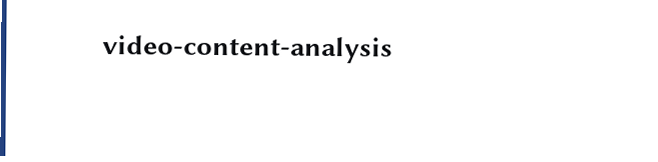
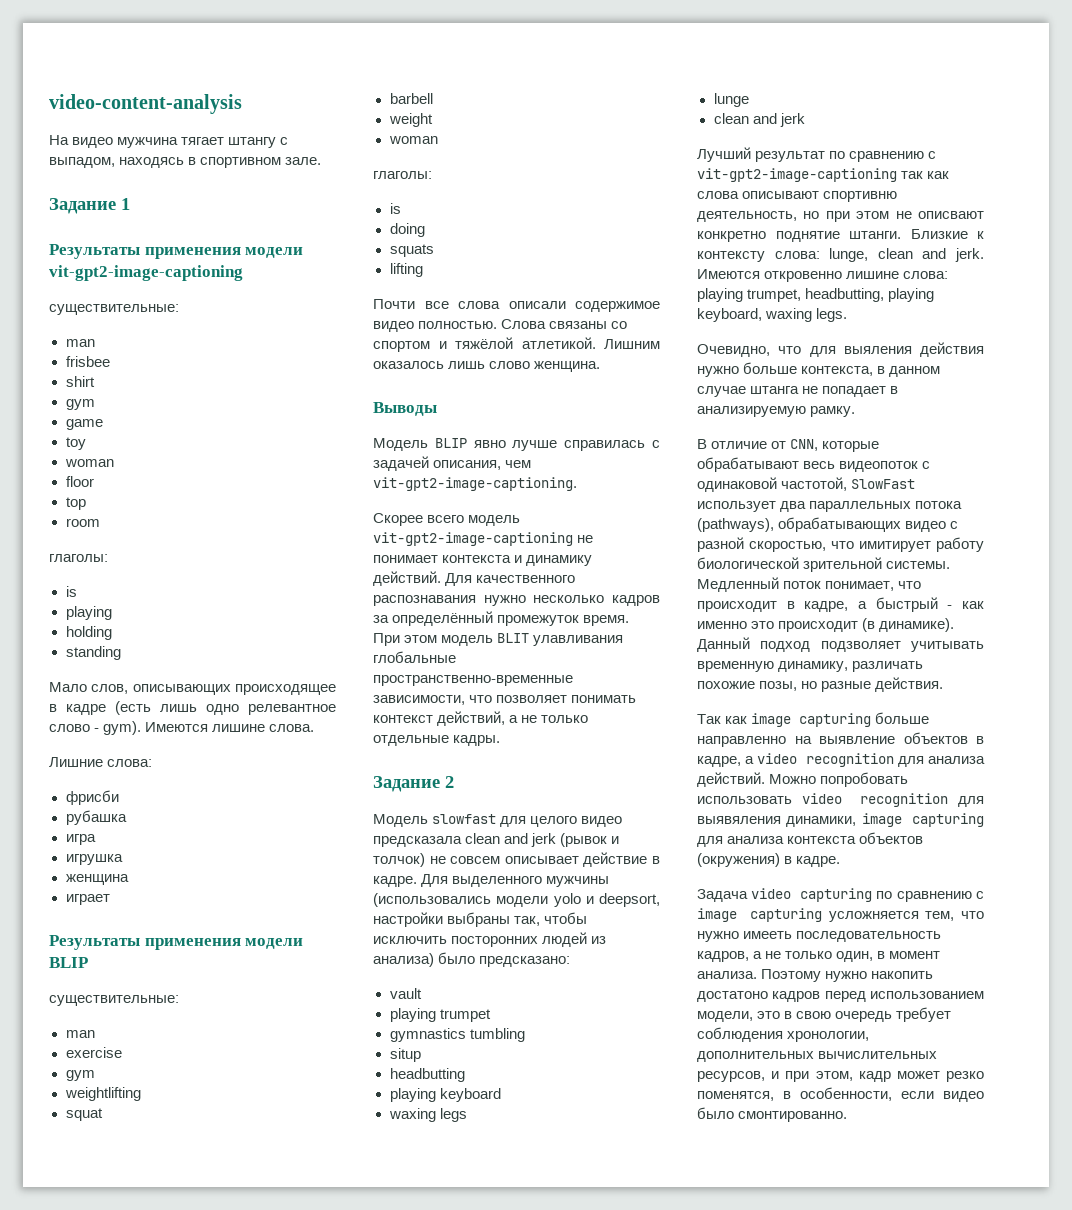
(393, 49) none -> [49,135,289,148] [49,157,322,168] [49,198,130,214] [49,244,304,259] [49,265,243,281] [49,304,179,315] [65,339,95,347] [65,356,110,367] [65,376,95,387] [65,399,95,410] [65,419,103,430] [65,437,86,450] [64,459,114,467] [65,476,94,487] [65,497,86,510] [65,518,100,527] [49,554,108,562] [65,586,77,597] [65,606,112,620] [65,626,112,640] [65,646,121,660] [49,682,336,695] [49,701,336,715] [49,721,315,735] [49,757,153,767] [65,790,119,805] [65,810,127,825] [65,834,96,845] [65,854,123,865] [65,874,129,885] [65,894,110,905] [49,935,304,950] [49,957,88,968] [49,995,179,1006] [65,1030,95,1038] [65,1047,122,1058] [65,1070,95,1081] [64,1087,141,1101] [65,1108,103,1121] [389,93,433,104] [388,113,433,127] [388,136,438,144] [373,171,432,179] [389,203,401,214] [389,223,425,237] [389,244,434,257] [389,263,423,277] [373,299,660,312] [373,319,628,332] [373,337,660,352] [373,361,601,372] [373,402,437,416] [373,438,660,451] [373,456,532,471] [373,477,577,491] [373,513,521,526] [373,532,594,546] [373,555,593,566] [373,571,576,586] [373,595,660,606] [373,611,630,626] [373,633,624,646] [373,651,456,663] [373,675,573,686] [373,695,637,705] [373,711,589,726] [373,735,501,746] [373,776,454,792] [373,814,623,827] [373,833,620,847] [373,852,660,867] [373,874,610,887] [373,893,660,907] [373,912,588,927] [373,932,607,947] [373,952,571,967] [389,988,422,999] [389,1008,491,1022] [389,1028,525,1042] [389,1048,421,1062] [389,1068,465,1082] [389,1088,501,1102] [388,1108,467,1122] [713,93,749,107] [713,113,805,127] [697,147,937,162] [697,168,950,182] [697,191,898,202] [697,211,984,222] [697,229,984,242] [697,248,984,262] [697,269,949,282] [697,288,935,302] [697,308,848,322] [697,342,984,357] [697,362,941,377] [697,386,899,397] [697,406,856,417] [697,439,880,452] [697,457,931,472] [697,477,916,492] [697,501,963,512] [697,517,959,532] [697,537,984,552] [697,557,951,572] [697,577,922,592] [697,597,984,612] [697,618,955,632] [697,637,984,652] [697,661,924,672] [697,677,944,692] [697,712,930,727] [697,732,984,747] [697,753,985,767] [697,772,909,787] [697,793,984,807] [697,813,984,827] [697,832,924,847] [697,853,841,867] [697,888,984,902] [697,908,984,922] [697,931,942,942] [697,951,941,962] [697,969,934,982] [697,991,984,1002] [697,1007,952,1022] [697,1027,870,1042] [697,1051,938,1062] [697,1071,984,1082] [697,1087,984,1102] [697,1107,848,1122] // На видео мужчина тягает штангу с выпадом, находясь в спортивном зале. // Задание 1 // Результаты применения модели vit-gpt2-image-captioning // существительные: // man // frisbee // shirt // gym // game // toy // woman // floor // top // room // глаголы: // is // playing // holding // standing // Мало слов, описывающих происходящее в кадре (есть лишь одно релевантное слово - gym). Имеются лишине слова. // Лишние слова: // фрисби // рубашка // игра // игрушка // женщина // играет // Результаты применения модели BLIP // существительные: // man // exercise // gym // weightlifting // squat // barbell // weight // woman // глаголы: // is // doing // squats // lifting // Почти все слова описали содержимое видео полностью. Слова связаны со спортом и тяжёлой атлетикой. Лишним оказалось лишь слово женщина. // Выводы // Модель BLIP явно лучше справилась с задачей описания, чем vit-gpt2-image-captioning. // Скорее всего модель vit-gpt2-image-captioning не понимает контекста и динамику действий. Для качественного распознавания нужно несколько кадров за определённый промежуток время. При этом модель BLIT улавливания глобальные пространственно-временные зависимости, что позволяет понимать контекст действий, а не только отдельные кадры. // Задание 2 // Модель slowfast для целого видео предсказала clean and jerk (рывок и толчок) не совсем описывает действие в кадре. Для выделенного мужчины (использовались модели yolo и deepsort, настройки выбраны так, чтобы исключить посторонних людей из анализа) было предсказано: // vault // playing trumpet // gymnastics tumbling // situp // headbutting // playing keyboard // waxing legs // lunge // clean and jerk // Лучший результат по сравнению с vit-gpt2-image-captioning так как слова описывают спортивню деятельность, но при этом не описвают конкретно поднятие штанги. Близкие к контексту слова: lunge, clean and jerk. Имеются откровенно лишине слова: playing trumpet, headbutting, playing keyboard, waxing legs. // Очевидно, что для выяления действия нужно больше контекста, в данном случае штанга не попадает в анализируемую рамку. // В отличие от CNN, которые обрабатывают весь видеопоток с одинаковой частотой, SlowFast использует два параллельных потока (pathways), обрабатывающих видео с разной скоростью, что имитирует работу биологической зрительной системы. Медленный поток понимает, что происходит в кадре, а быстрый - как именно это происходит (в динамике). Данный подход подзволяет учитывать временную динамику, различать похожие позы, но разные действия. // Так как image capturing больше направленно на выявление объектов в кадре, а video recognition для анализа действий. Можно попробовать использовать video recognition для выявяления динамики, image capturing для анализа контекста объектов (окружения) в кадре. // Задача video capturing по сравнению с image capturing усложняется тем, что нужно имееть последовательность кадров, а не только один, в момент анализа. Поэтому нужно накопить достатоно кадров перед использованием модели, это в свою очередь требует соблюдения хронологии, дополнительных вычислительных ресурсов, и при этом, кадр может резко поменятся, в особенности, если видео было смонтированно.

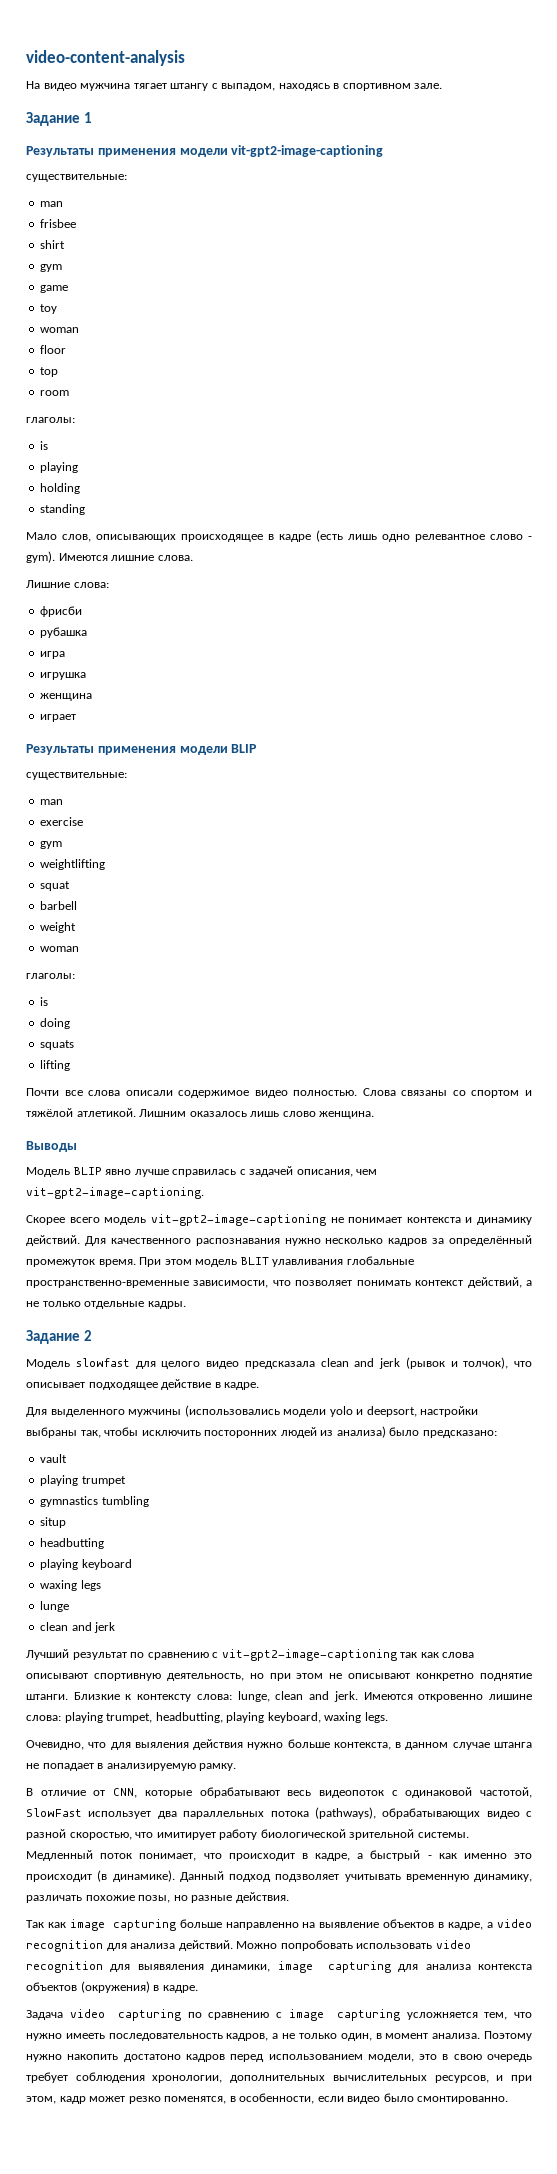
[212,724,266,732] лишине -> [111,555,155,561] лишние
[373,853,579,867] толчок) не совсем описывает -> [463,1357,532,1369] [26,1382,158,1390] толчок), что описывает подходящее
(417, 881) none -> (260, 1386) //
[823,191,898,202] спортивню -> [93,1673,161,1681] спортивную
[918,211,984,219] описвают -> [348,1673,411,1679] описывают

